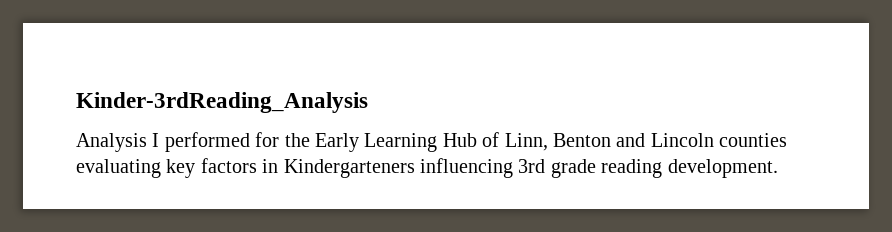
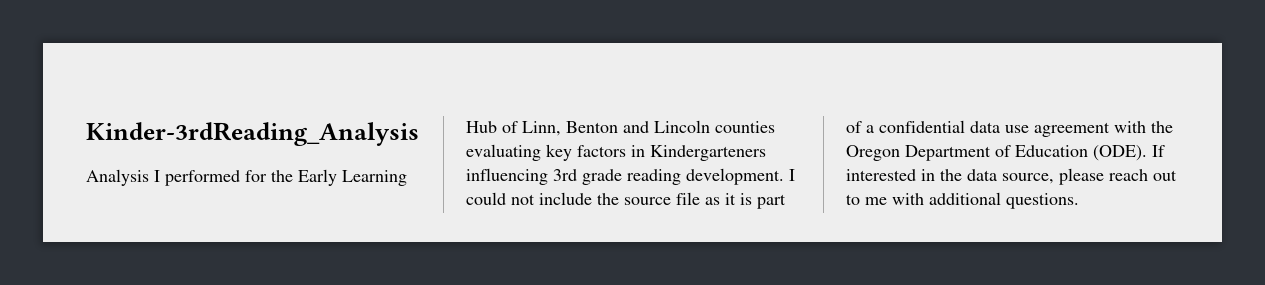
(778, 168) none -> [789,169,795,181] [466,192,786,209] [846,120,1173,137] [846,145,1165,161] [846,168,1177,185] [846,192,1079,209] I could not include the source file as it is part of a confidential data use agreement with the Oregon Department of Education (ODE). If interested in the data source, please reach out to me with additional questions.

